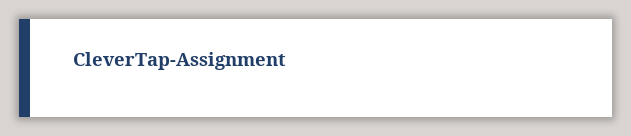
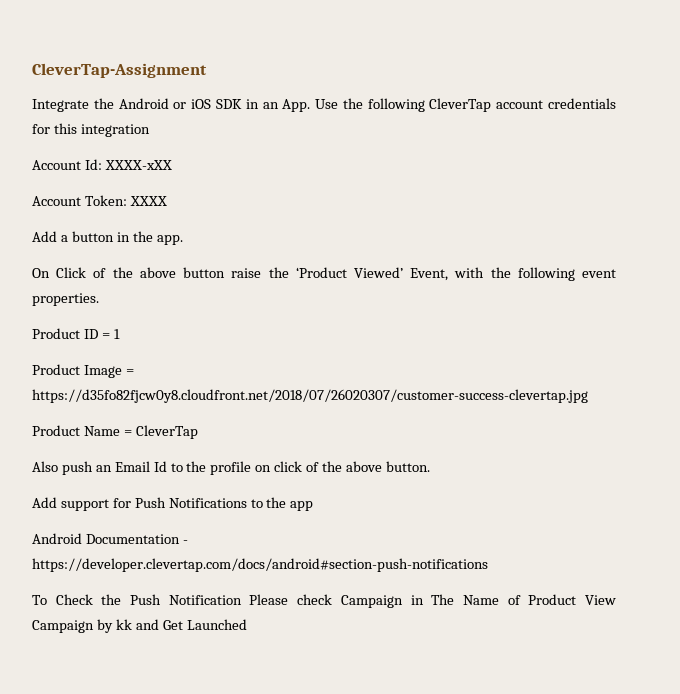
(286, 61) none -> [32,98,616,112] [32,123,150,137] [32,159,172,170] [32,195,167,206] [32,231,183,245] [32,267,617,281] [32,293,99,306] [32,328,120,339] [32,364,134,378] [32,389,588,403] [32,425,198,439] [32,461,430,475] [32,497,314,511] [32,533,188,544] [32,558,488,572] [32,594,616,608] [32,619,247,633] // Integrate the Android or iOS SDK in an App. Use the following CleverTap account credentials for this integration // Account Id: XXXX-xXX // Account Token: XXXX // Add a button in the app. // On Click of the above button raise the ‘Product Viewed’ Event, with the following event properties. // Product ID = 1 // Product Image = https://d35fo82fjcw0y8.cloudfront.net/2018/07/26020307/customer-success-clevertap.jpg // Product Name = CleverTap // Also push an Email Id to the profile on click of the above button. // Add support for Push Notifications to the app // Android Documentation - https://developer.clevertap.com/docs/android#section-push-notifications // To Check the Push Notification Please check Campaign in The Name of Product View Campaign by kk and Get Launched

